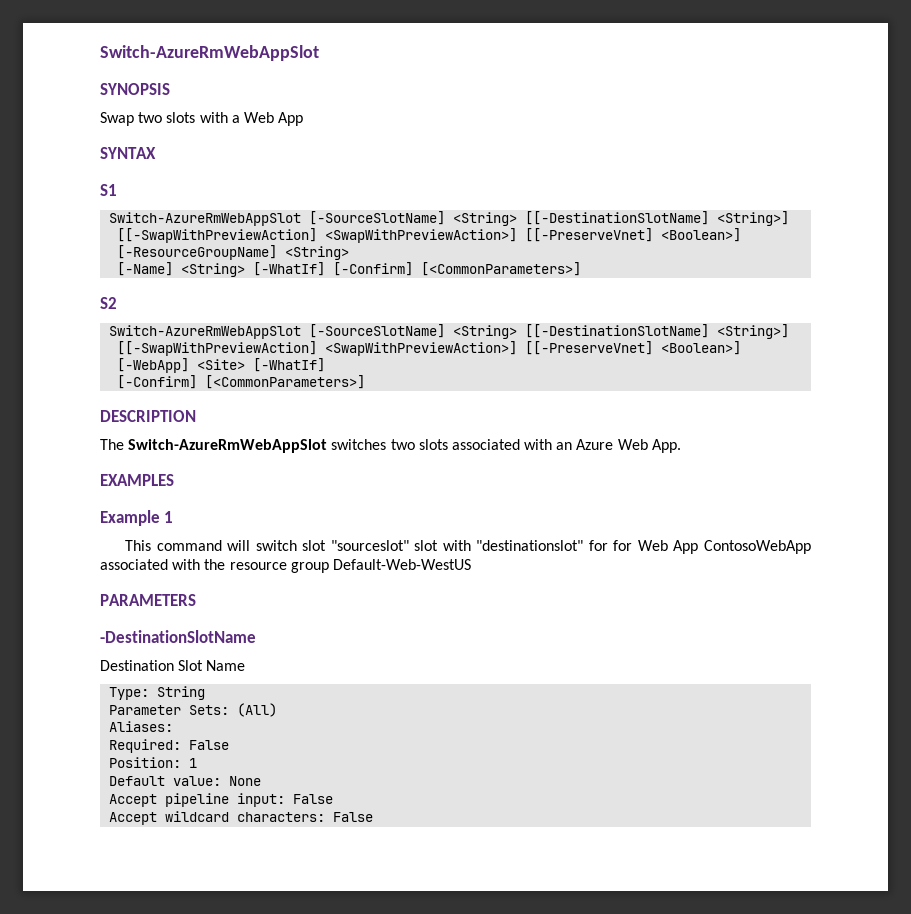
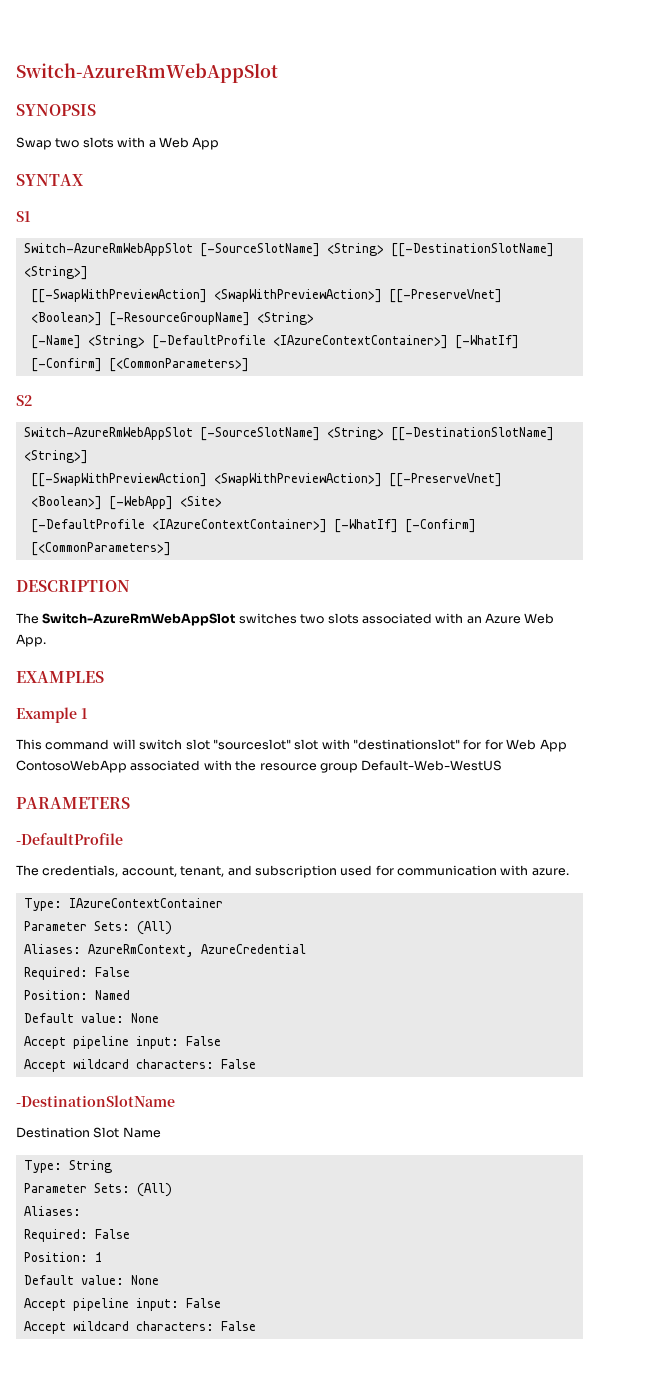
(246, 270) none -> [151,335,448,349] [-DefaultProfile <IAzureContextContainer>]
[253,358,326,372] [-WhatIf] // -> [30,519,398,533] // [-DefaultProfile <IAzureContextContainer>] [-WhatIf]
(196, 600) none -> [16,833,123,845] [16,865,569,878] [23,898,223,911] [23,921,172,935] [23,944,306,957] [23,967,130,980] [23,990,130,1000] [23,1013,159,1023] [23,1036,221,1049] [23,1059,256,1072] // -DefaultProfile // The credentials, account, tenant, and subscription used for communication with azure. // Type: IAzureContextContainer // Parameter Sets: (All) // Aliases: AzureRmContext, AzureCredential // Required: False // Position: Named // Default value: None // Accept pipeline input: False // Accept wildcard characters: False

